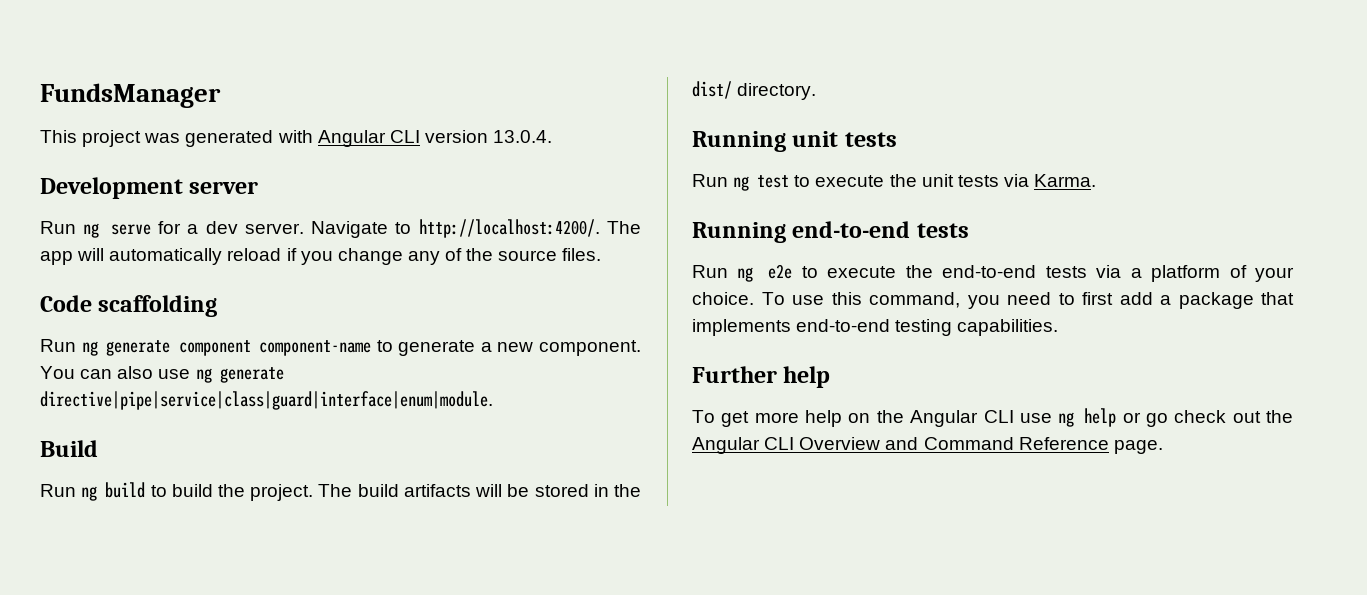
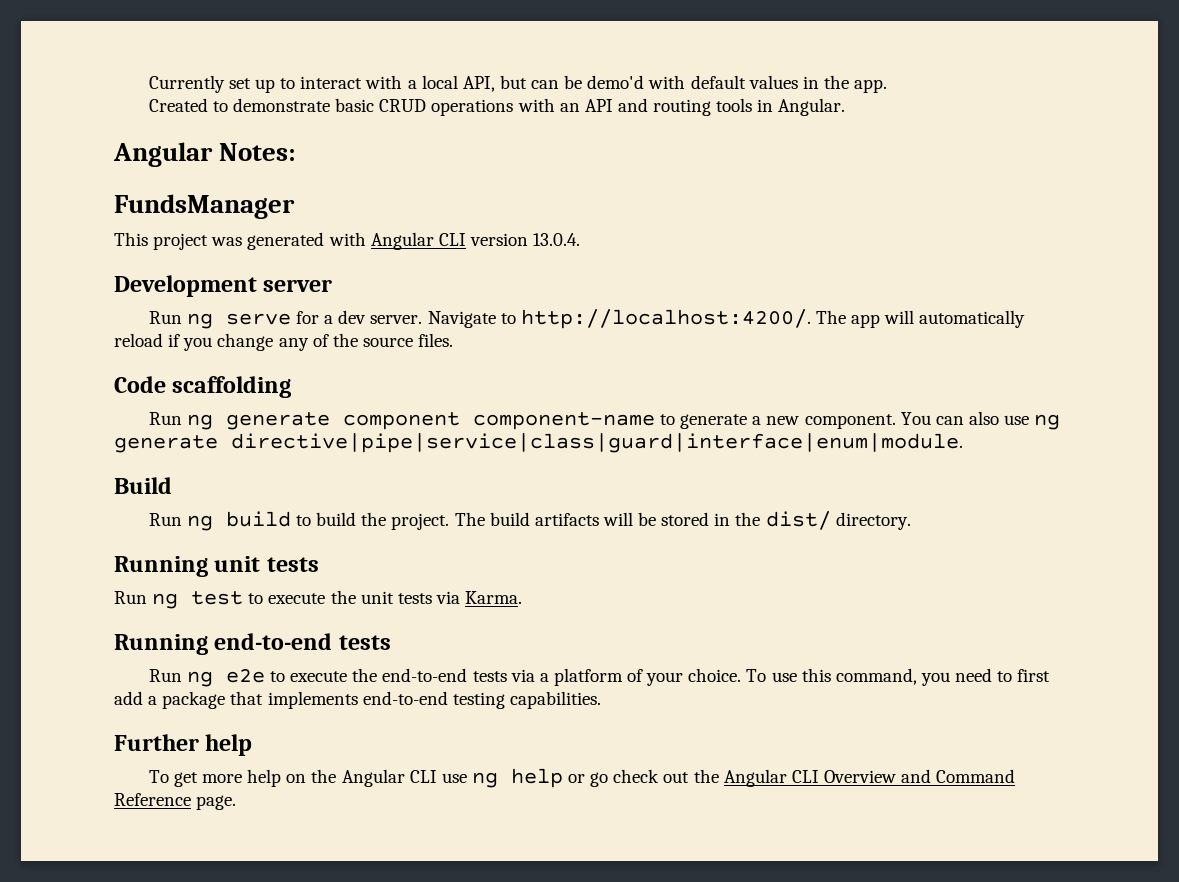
(40, 95) none -> [148,75,888,93] [148,98,846,116] [113,142,297,167] Currently set up to interact with a local API, but can be demo'd with default values in the app. // Created to demonstrate basic CRUD operations with an API and routing tools in Angular. // Angular Notes: //

